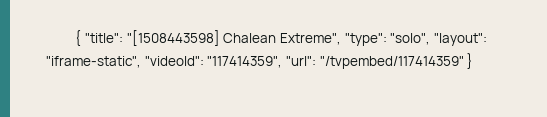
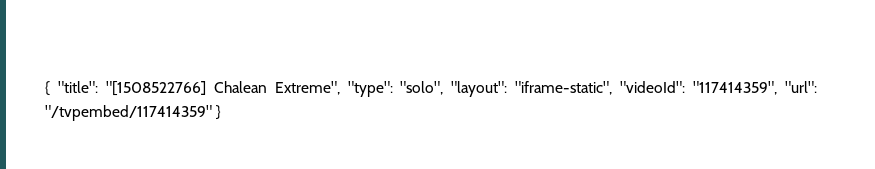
[126,30,220,46] "[1508443598] -> [105,81,206,96] "[1508522766]

